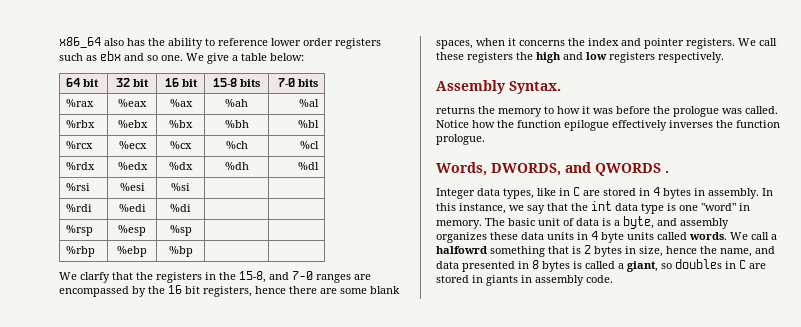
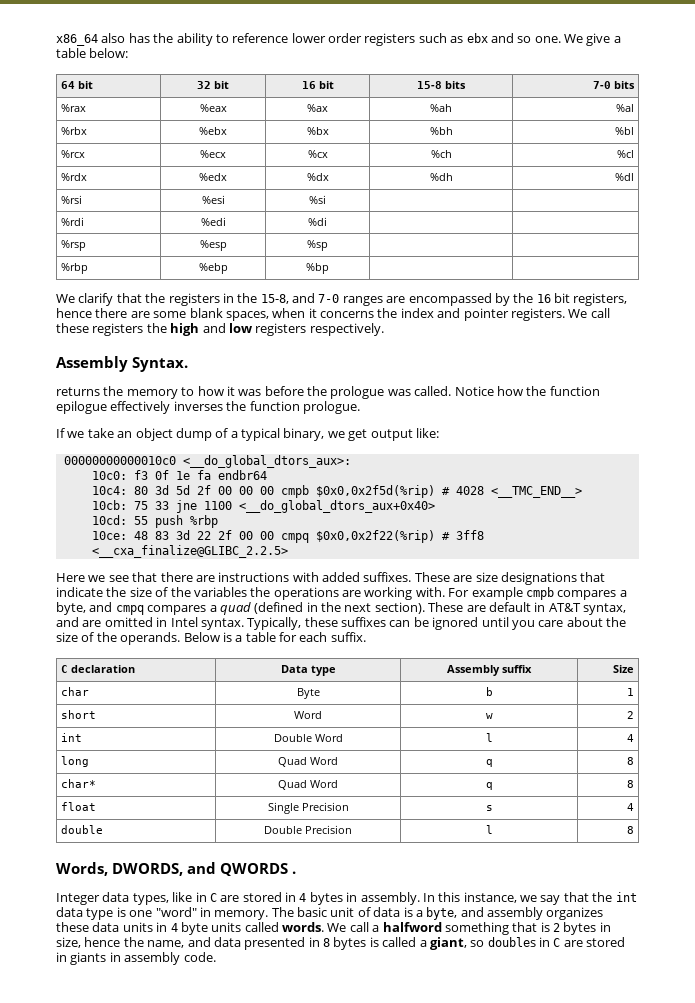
[80,272,110,283] clarfy -> [78,293,114,306] clarify
(485, 139) none -> [56,428,439,441] [63,455,351,468] [91,470,267,480] [91,485,582,498] [91,500,435,513] [91,515,218,528] [91,530,484,543] [91,545,288,558] [56,572,606,585] [56,587,627,600] [56,602,626,615] [56,617,626,630] [56,632,366,645] [61,665,136,673] [280,665,336,676] [447,665,532,676] [612,665,634,673] [61,687,90,696] [296,688,320,699] [485,687,493,696] [626,688,634,696] [61,710,97,719] [294,711,322,719] [485,713,493,719] [626,711,634,719] [61,733,83,742] [273,734,343,742] [485,733,493,742] [626,734,634,742] [61,756,90,767] [278,757,338,767] [485,759,493,767] [626,757,634,765] [61,779,97,788] [278,780,338,790] [485,782,493,790] [626,780,634,788] [61,802,97,811] [267,802,349,814] [485,805,493,811] [626,803,634,811] [61,825,104,834] [264,825,352,834] [485,825,493,834] [626,826,634,834] // If we take an object dump of a typical binary, we get output like: // 00000000000010c0 <__do_global_dtors_aux>: // 10c0: f3 0f 1e fa endbr64 // 10c4: 80 3d 5d 2f 00 00 00 cmpb $0x0,0x2f5d(%rip) # 4028 <__TMC_END__> // 10cb: 75 33 jne 1100 <__do_global_dtors_aux+0x40> // 10cd: 55 push %rbp // 10ce: 48 83 3d 22 2f 00 00 cmpq $0x0,0x2f22(%rip) # 3ff8 <__cxa_finalize@GLIBC_2.2.5> // Here we see that there are instructions with added suffixes. These are size designations that indicate the size of the variables the operations are working with. For example cmpb compares a byte, and cmpq compares a quad (defined in the next section). These are default in AT&T syntax, and are omitted in Intel syntax. Typically, these suffixes can be ignored until you care about the size of the operands. Below is a table for each suffix. // C declaration | Data type | Assembly suffix | Size // char | Byte | b | 1 // short | Word | w | 2 // int | Double Word | l | 4 // long | Quad Word | q | 8 // char* | Quad Word | q | 8 // float | Single Precision | s | 4 // double | Double Precision | l | 8
[436,246,487,254] halfowrd -> [382,922,442,932] halfword

